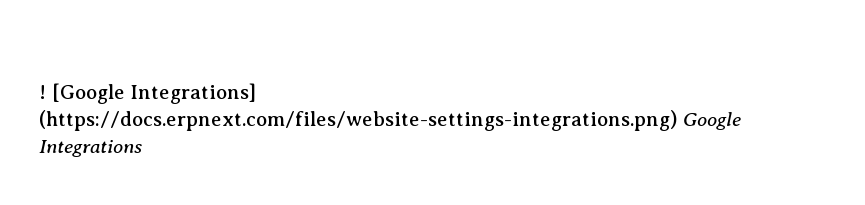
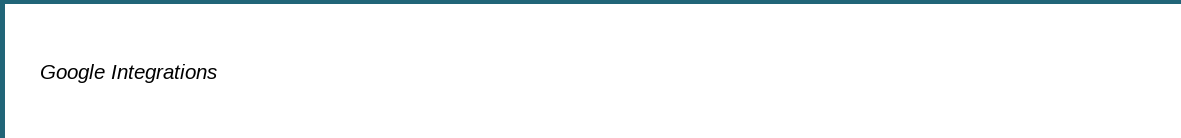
[39,83,257,104] [39,110,677,131] ! [Google Integrations] (https://docs.erpnext.com/files/website-settings-integrations.png) -> (40, 73) none

